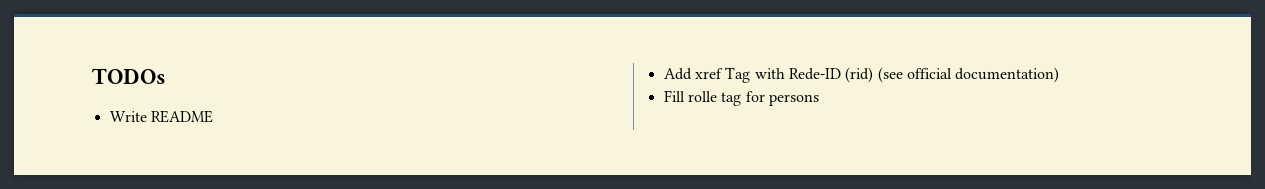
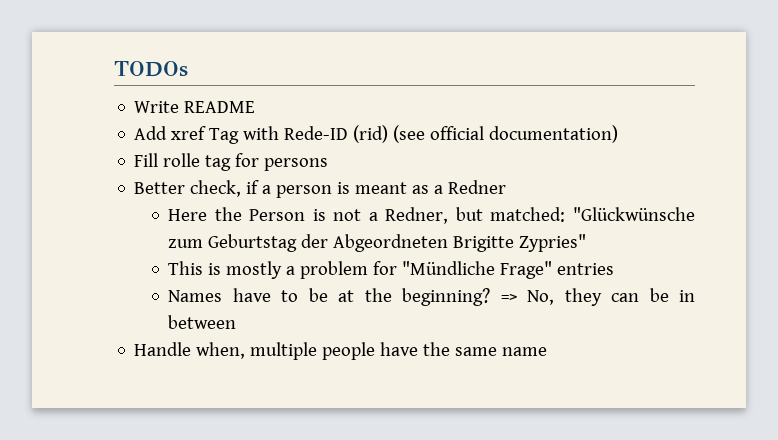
(819, 100) none -> [134,180,507,198] [168,207,695,224] [168,234,587,252] [168,261,615,279] [168,288,695,306] [168,315,237,329] [134,342,548,360] // Better check, if a person is meant as a Redner // Here the Person is not a Redner, but matched: "Glückwünsche zum Geburtstag der Abgeordneten Brigitte Zypries" // This is mostly a problem for "Mündliche Frage" entries // Names have to be at the beginning? => No, they can be in between // Handle when, multiple people have the same name

